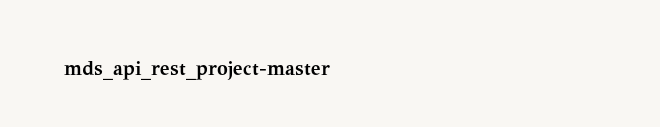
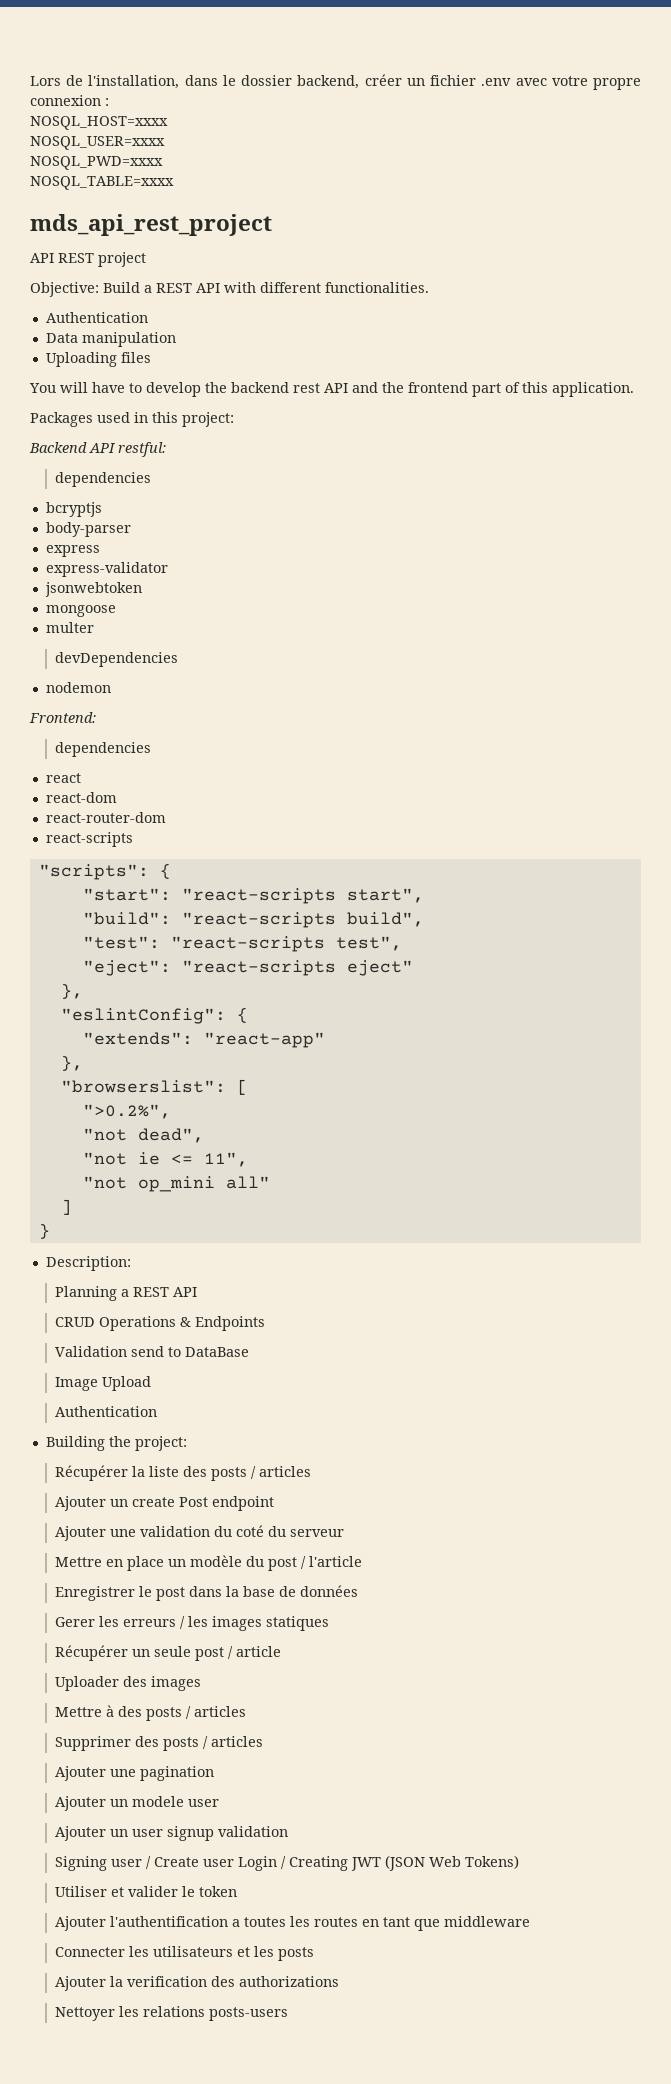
[64,61,330,80] mds_api_rest_project-master -> [30,74,641,90] [30,95,109,106] [30,116,168,130] [30,136,165,150] [30,156,163,170] [30,176,174,190] [30,214,272,236] [30,252,146,267] [30,282,429,297] [45,312,148,323] [45,332,176,347] [45,352,151,367] [29,382,634,397] [30,412,234,427] [29,442,166,457] [54,472,151,487] [45,502,102,517] [45,522,131,537] [45,545,100,557] [45,562,168,577] [44,582,142,597] [45,605,116,617] [45,622,94,633] [54,652,178,667] [45,682,111,693] [29,712,96,723] [54,742,151,757] [45,773,81,783] [45,792,117,803] [45,812,166,823] [45,832,133,847] [38,863,171,880] [82,888,424,904] [82,912,424,928] [82,936,402,952] [82,960,413,976] [60,983,83,999] [60,1007,248,1024] [82,1032,325,1048] [60,1055,83,1071] [60,1079,248,1095] [82,1104,171,1119] [82,1128,204,1143] [82,1152,248,1167] [82,1176,270,1192] [60,1199,72,1215] [38,1223,50,1239] [45,1256,131,1271] [54,1286,197,1301] [54,1316,265,1331] [54,1346,249,1357] [54,1376,151,1391] [54,1406,157,1417] [45,1436,187,1451] [54,1465,311,1481] [54,1496,274,1511] [54,1525,344,1541] [54,1555,362,1571] [54,1585,358,1601] [54,1616,329,1631] [54,1645,281,1661] [54,1676,201,1691] [54,1705,246,1721] [54,1736,263,1751] [54,1766,214,1781] [54,1796,219,1811] [54,1826,288,1841] [54,1855,519,1871] [54,1886,237,1897] [54,1916,530,1931] [54,1946,314,1961] [54,1976,339,1991] [54,2006,288,2021] Lors de l'installation, dans le dossier backend, créer un fichier .env avec votre propre connexion : // NOSQL_HOST=xxxx // NOSQL_USER=xxxx // NOSQL_PWD=xxxx // NOSQL_TABLE=xxxx // mds_api_rest_project // API REST project // Objective: Build a REST API with different functionalities. // Authentication // Data manipulation // Uploading files // You will have to develop the backend rest API and the frontend part of this application. // Packages used in this project: // Backend API restful: // dependencies // bcryptjs // body-parser // express // express-validator // jsonwebtoken // mongoose // multer // devDependencies // nodemon // Frontend: // dependencies // react // react-dom // react-router-dom // react-scripts // "scripts": { // "start": "react-scripts start", // "build": "react-scripts build", // "test": "react-scripts test", // "eject": "react-scripts eject" // }, // "eslintConfig": { // "extends": "react-app" // }, // "browserslist": [ // ">0.2%", // "not dead", // "not ie <= 11", // "not op_mini all" // ] // } // Description: // Planning a REST API // CRUD Operations & Endpoints // Validation send to DataBase // Image Upload // Authentication // Building the project: // Récupérer la liste des posts / articles // Ajouter un create Post endpoint // Ajouter une validation du coté du serveur // Mettre en place un modèle du post / l'article // Enregistrer le post dans la base de données // Gerer les erreurs / les images statiques // Récupérer un seule post / article // Uploader des images // Mettre à des posts / articles // Supprimer des posts / articles // Ajouter une pagination // Ajouter un modele user // Ajouter un user signup validation // Signing user / Create user Login / Creating JWT (JSON Web Tokens) // Utiliser et valider le token // Ajouter l'authentification a toutes les routes en tant que middleware // Connecter les utilisateurs et les posts // Ajouter la verification des authorizations // Nettoyer les relations posts-users

